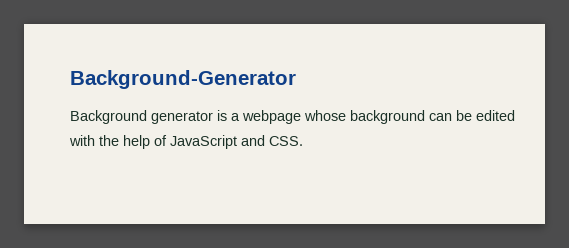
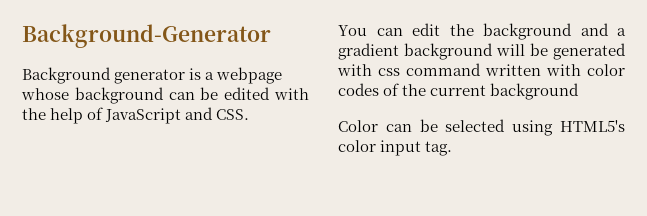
(303, 141) none -> [338,23,626,40] [338,43,626,60] [337,63,625,76] [338,83,580,100] [338,119,625,136] [338,140,453,156] // You can edit the background and a gradient background will be generated with css command written with color codes of the current background // Color can be selected using HTML5's color input tag.

